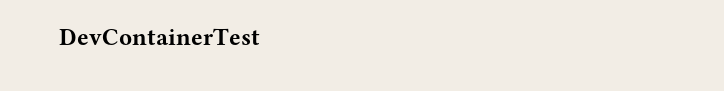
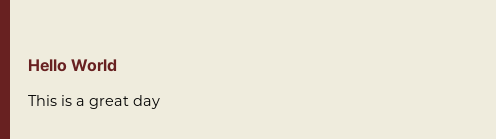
[59,28,260,45] DevContainerTest -> [28,59,118,72] [28,95,160,109] Hello World // This is a great day

